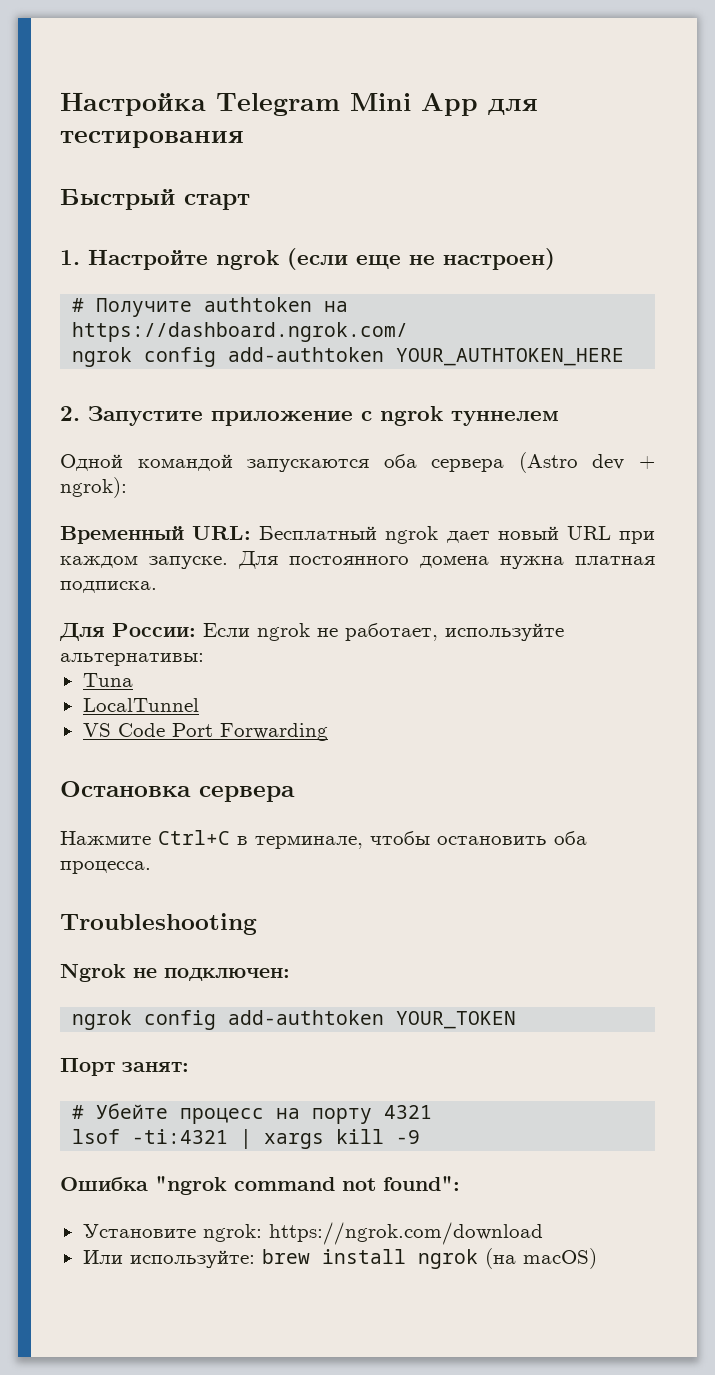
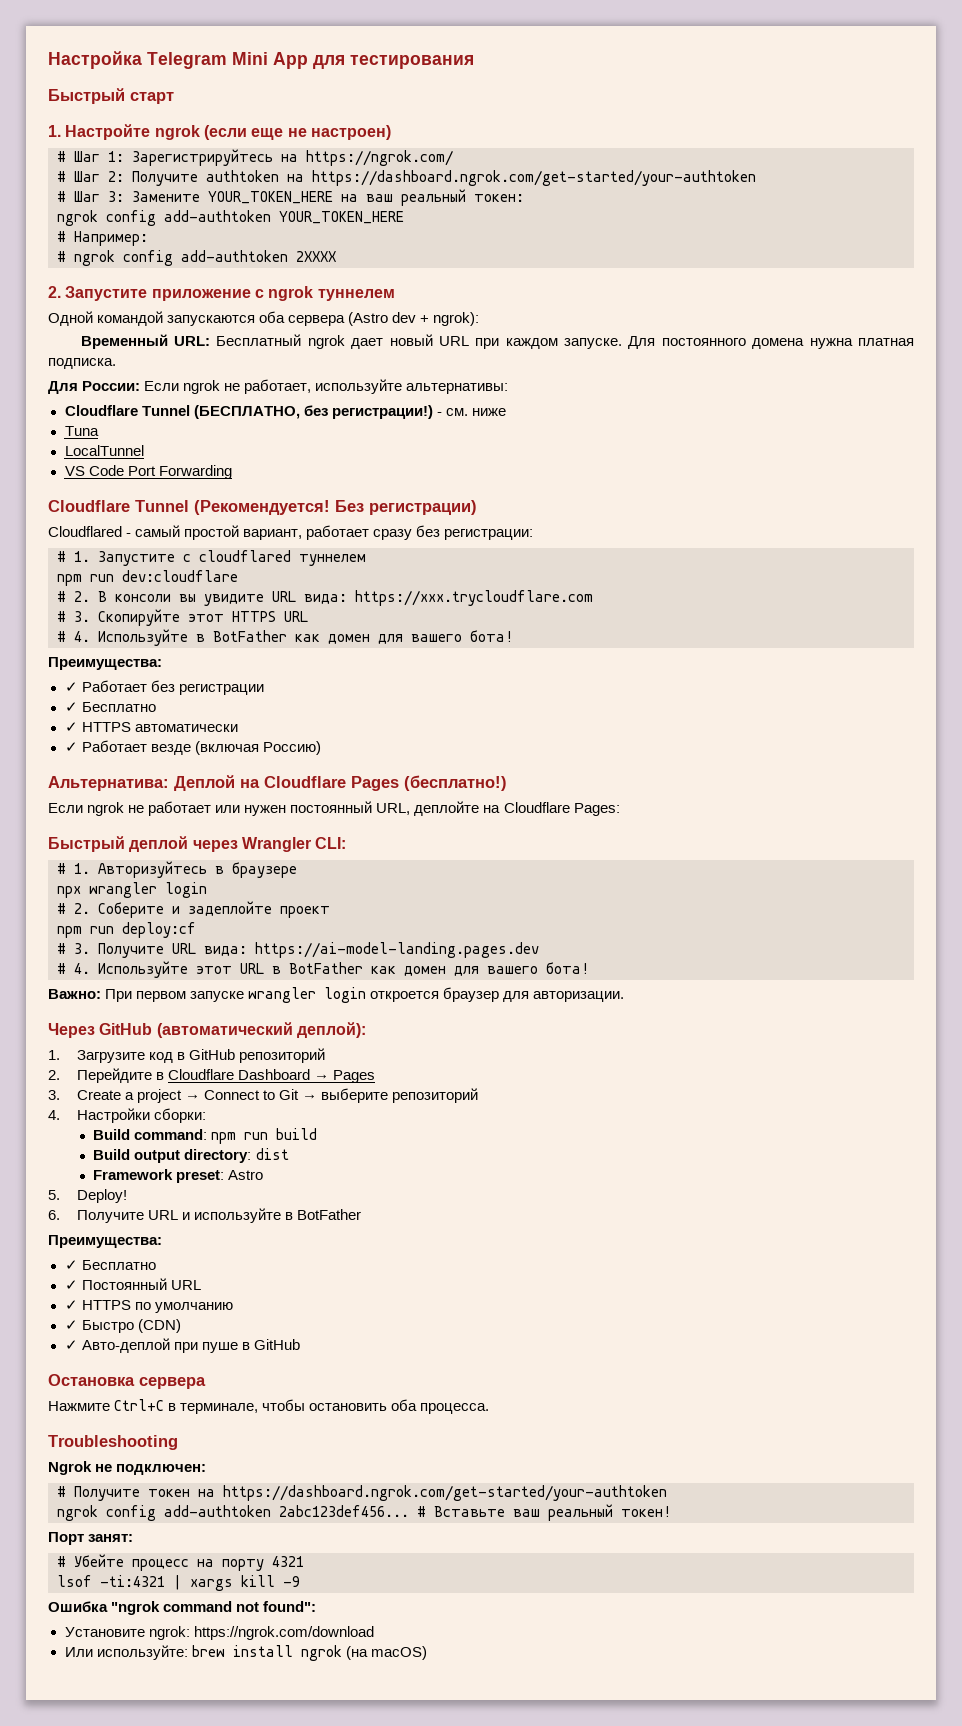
[96,297,349,317] [72,322,409,342] [72,347,625,367] Получите authtoken на https://dashboard.ngrok.com/ // ngrok config add-authtoken YOUR_AUTHTOKEN_HERE -> [74,149,453,166] [57,170,756,186] [57,189,524,206] [57,210,404,226] [57,231,148,246] [57,250,336,266] Шаг 1: Зарегистрируйтесь на https://ngrok.com/ // # Шаг 2: Получите authtoken на https://dashboard.ngrok.com/get-started/your-authtoken // # Шаг 3: Замените YOUR_TOKEN_HERE на ваш реальный токен: // ngrok config add-authtoken YOUR_TOKEN_HERE // # Например: // # ngrok config add-authtoken 2XXXX
(204, 659) none -> [64,405,506,419] // Cloudflare Tunnel (БЕСПЛАТНО, без регистрации!) - см. ниже
(328, 732) none -> [48,500,477,515] [48,525,534,540] [57,550,366,566] [57,570,238,586] [57,590,593,606] [57,609,308,626] [57,629,514,646] [48,657,162,670] [64,680,264,695] [64,702,156,712] [64,722,238,732] [64,740,321,755] [48,775,507,791] [48,801,620,816] [48,836,347,852] [57,861,297,878] [57,882,207,898] [57,901,330,918] [57,922,196,938] [57,942,539,958] [57,961,590,978] [48,987,625,1003] [48,1022,366,1038] [48,1048,326,1063] [48,1068,376,1083] [48,1088,479,1103] [48,1108,206,1123] [93,1128,318,1144] [93,1148,289,1163] [93,1169,264,1183] [48,1189,127,1203] [48,1208,362,1223] [48,1235,162,1248] [64,1260,156,1270] [64,1278,201,1290] [64,1300,233,1313] [64,1319,181,1333] [64,1338,300,1353] // Cloudflare Tunnel (Рекомендуется! Без регистрации) // Cloudflared - самый простой вариант, работает сразу без регистрации: // # 1. Запустите с cloudflared туннелем // npm run dev:cloudflare // # 2. В консоли вы увидите URL вида: https://xxx.trycloudflare.com // # 3. Скопируйте этот HTTPS URL // # 4. Используйте в BotFather как домен для вашего бота! // Преимущества: // ✓ Работает без регистрации // ✓ Бесплатно // ✓ HTTPS автоматически // ✓ Работает везде (включая Россию) // Альтернатива: Деплой на Cloudflare Pages (бесплатно!) // Если ngrok не работает или нужен постоянный URL, деплойте на Cloudflare Pages: // Быстрый деплой через Wrangler CLI: // # 1. Авторизуйтесь в браузере // npx wrangler login // # 2. Соберите и задеплойте проект // npm run deploy:cf // # 3. Получите URL вида: https://ai-model-landing.pages.dev // # 4. Используйте этот URL в BotFather как домен для вашего бота! // Важно: При первом запуске wrangler login откроется браузер для авторизации. // Через GitHub (автоматический деплой): // 1. Загрузите код в GitHub репозиторий // 2. Перейдите в Cloudflare Dashboard → Pages // 3. Create a project → Connect to Git → выберите репозиторий // 4. Настройки сборки: // Build command: npm run build // Build output directory: dist // Framework preset: Astro // 5. Deploy! // 6. Получите URL и используйте в BotFather // Преимущества: // ✓ Бесплатно // ✓ Постоянный URL // ✓ HTTPS по умолчанию // ✓ Быстро (CDN) // ✓ Авто-деплой при пуше в GitHub
[72,1010,517,1030] ngrok config add-authtoken YOUR_TOKEN -> [57,1485,667,1501] [57,1504,672,1521] # Получите токен на https://dashboard.ngrok.com/get-started/your-authtoken // ngrok config add-authtoken 2abc123def456... # Вставьте ваш реальный токен!

